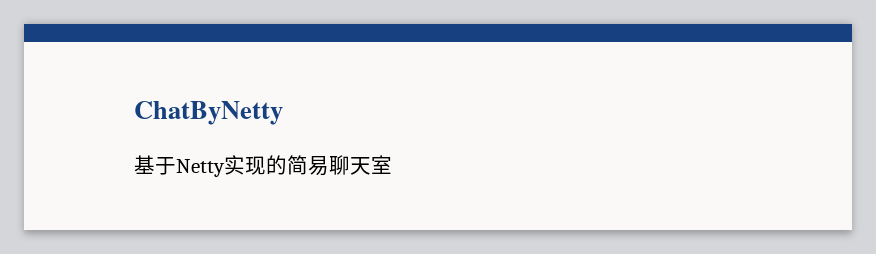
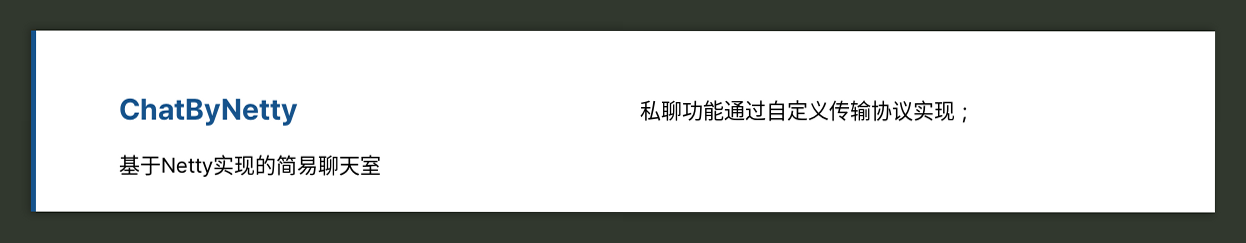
(392, 164) none -> [640,100,976,124] // 私聊功能通过自定义传输协议实现；

